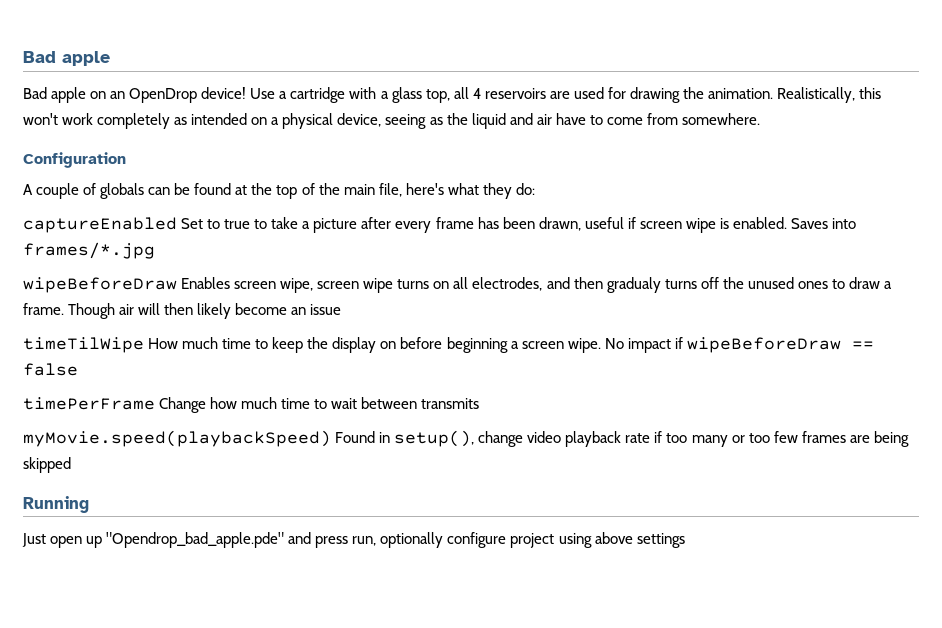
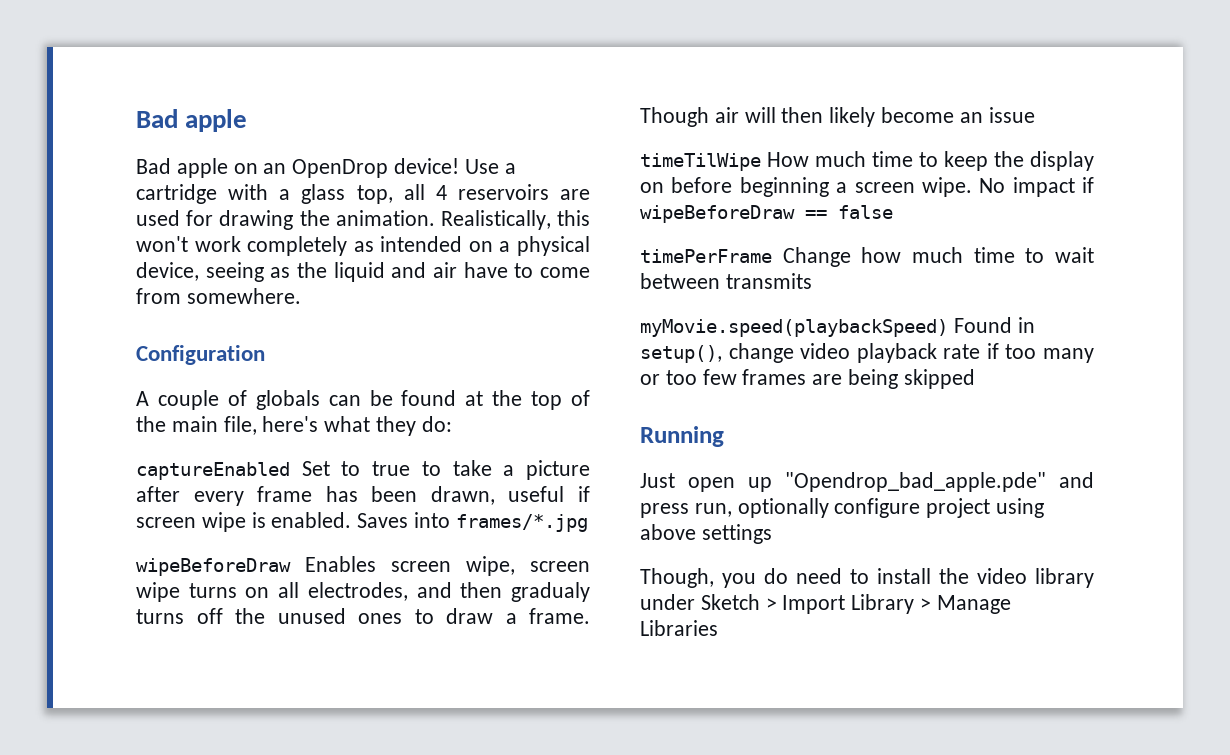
(685, 540) none -> [640,568,1094,588] [640,594,1011,614] [640,620,718,636] // Though, you do need to install the video library under Sketch > Import Library > Manage Libraries

